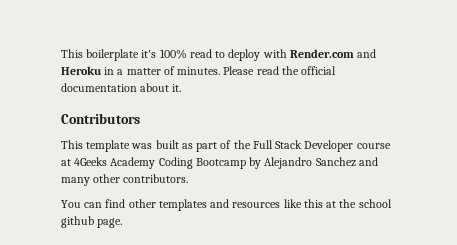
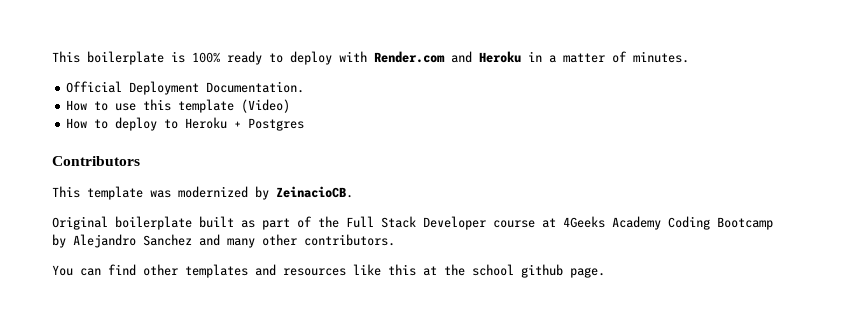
[141,49,212,59] it's 100% read -> [171,51,262,65] is 100% ready
[223,66,337,75] [61,83,182,92] Please read the official documentation about it. -> [66,81,305,95] [66,99,291,113] [66,117,305,131] // Official Deployment Documentation. // How to use this template (Video) // How to deploy to Heroku + Postgres
(153, 146) none -> [178,186,353,200] [52,216,192,230] modernized by ZeinacioCB. // Original boilerplate

